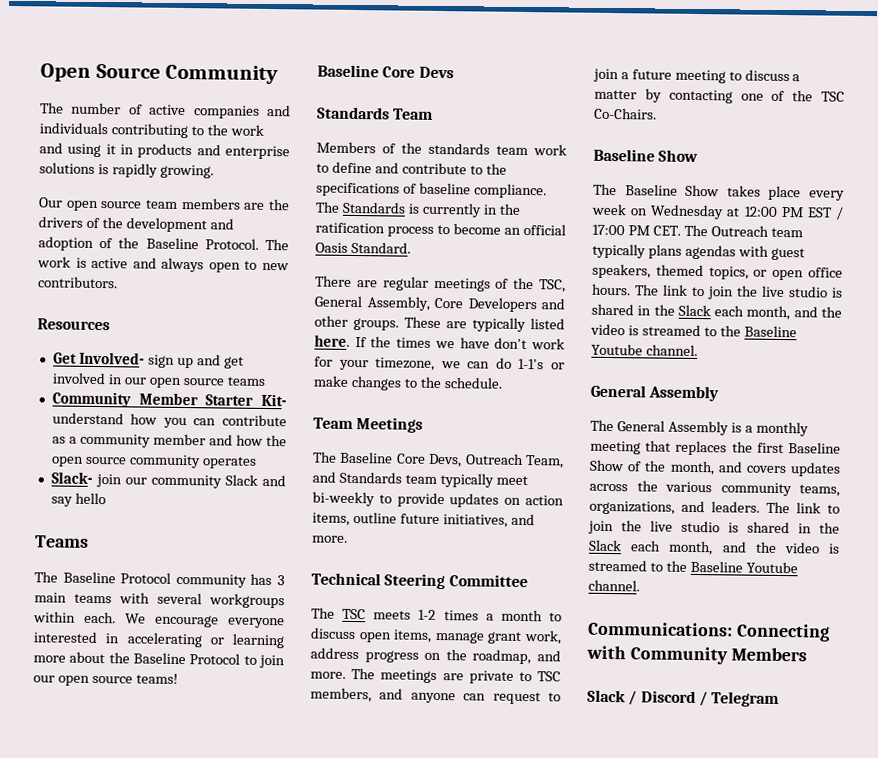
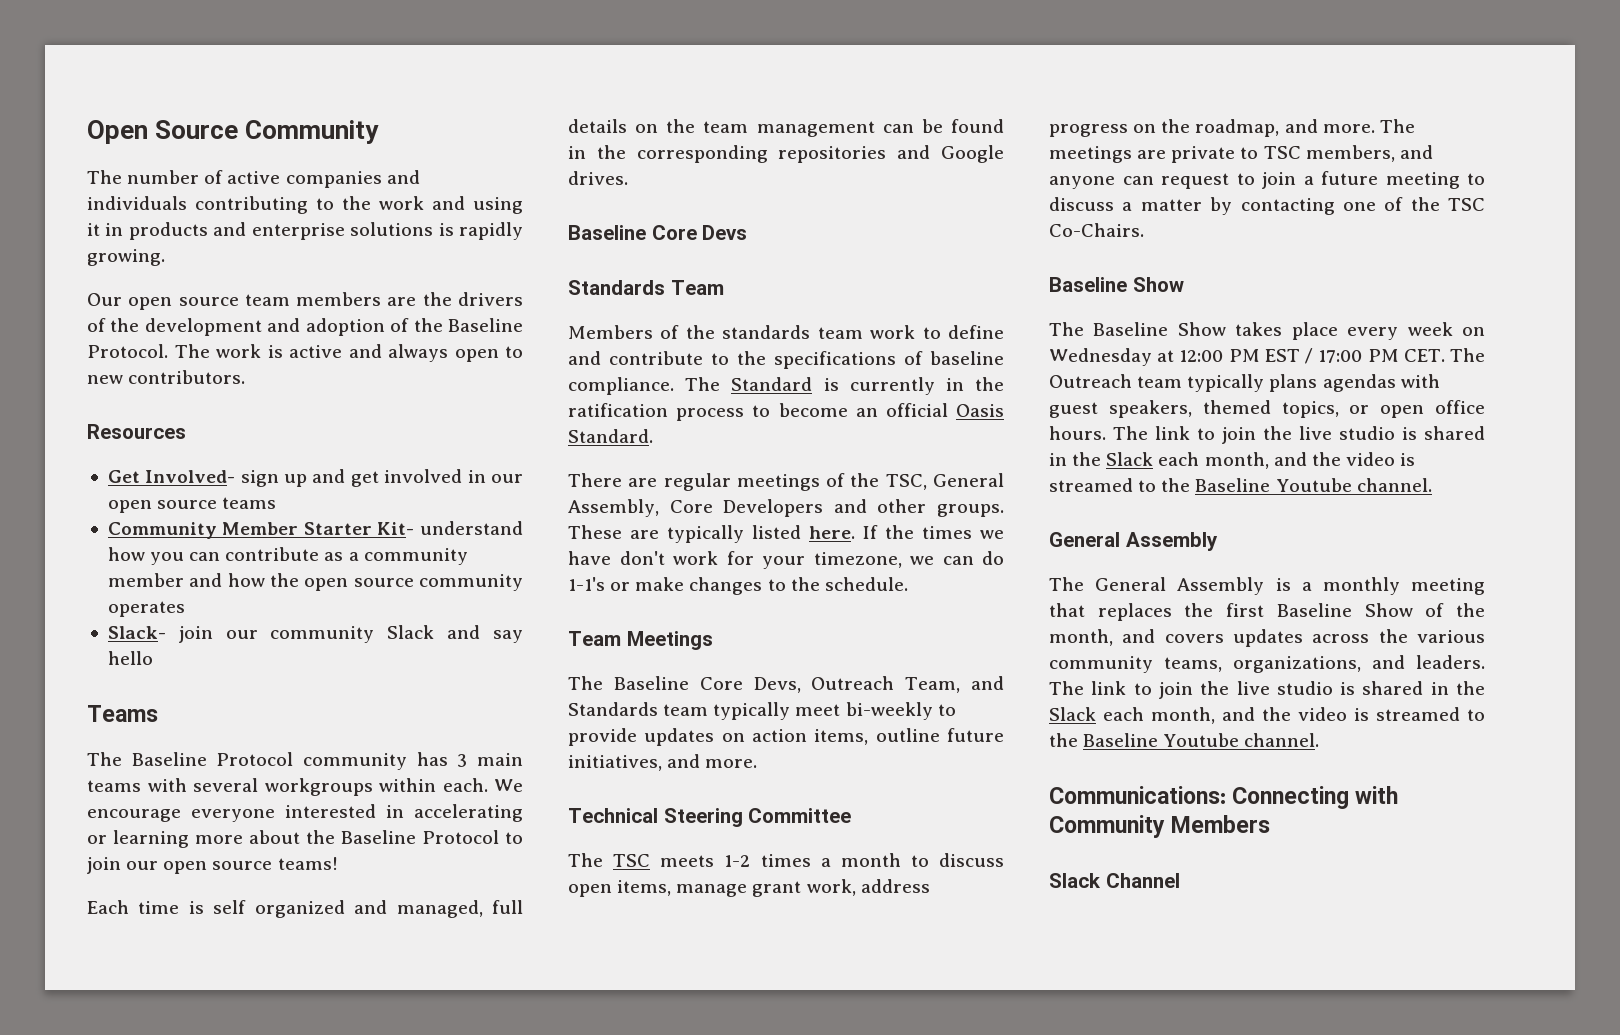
(178, 678) none -> [87,900,523,918] [568,119,1004,137] [568,145,1004,163] [568,171,628,185] // Each time is self organized and managed, full details on the team management can be found in the corresponding repositories and Google drives.
[341,201,406,214] Standards -> [731,377,813,391] Standard
[628,690,780,708] / Discord / Telegram -> [1105,873,1180,888] Channel

